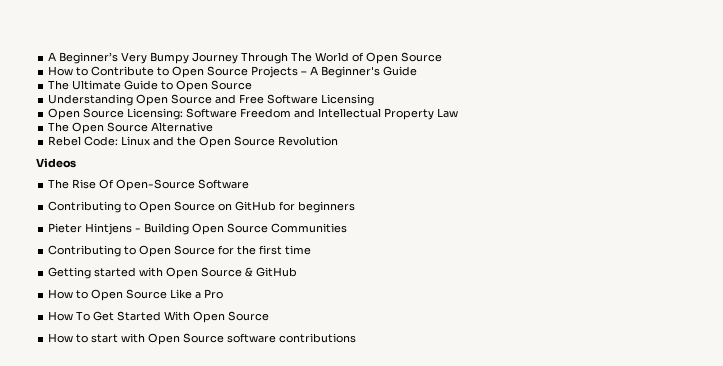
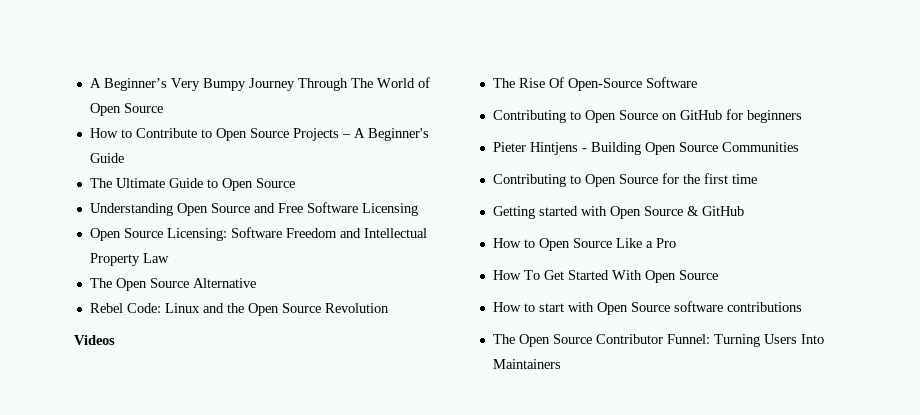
(357, 338) none -> [492,334,824,347] [492,359,561,369] // The Open Source Contributor Funnel: Turning Users Into Maintainers

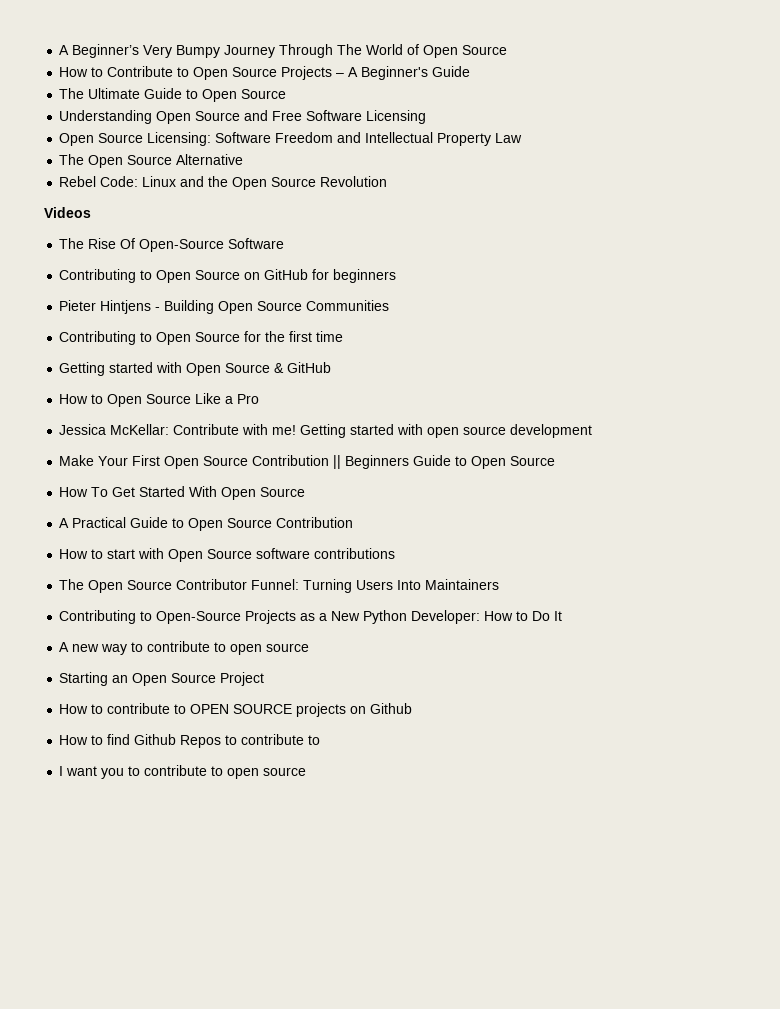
(676, 243) none -> [59,424,593,438] [59,455,556,469] // Jessica McKellar: Contribute with me! Getting started with open source development // Make Your First Open Source Contribution || Beginners Guide to Open Source
(718, 275) none -> [59,517,354,531] // A Practical Guide to Open Source Contribution
(561, 364) none -> [59,610,563,624] [59,641,310,655] [59,672,265,686] [59,703,413,717] [59,734,321,748] [59,765,307,779] // Contributing to Open-Source Projects as a New Python Developer: How to Do It // A new way to contribute to open source // Starting an Open Source Project // How to contribute to OPEN SOURCE projects on Github // How to find Github Repos to contribute to // I want you to contribute to open source

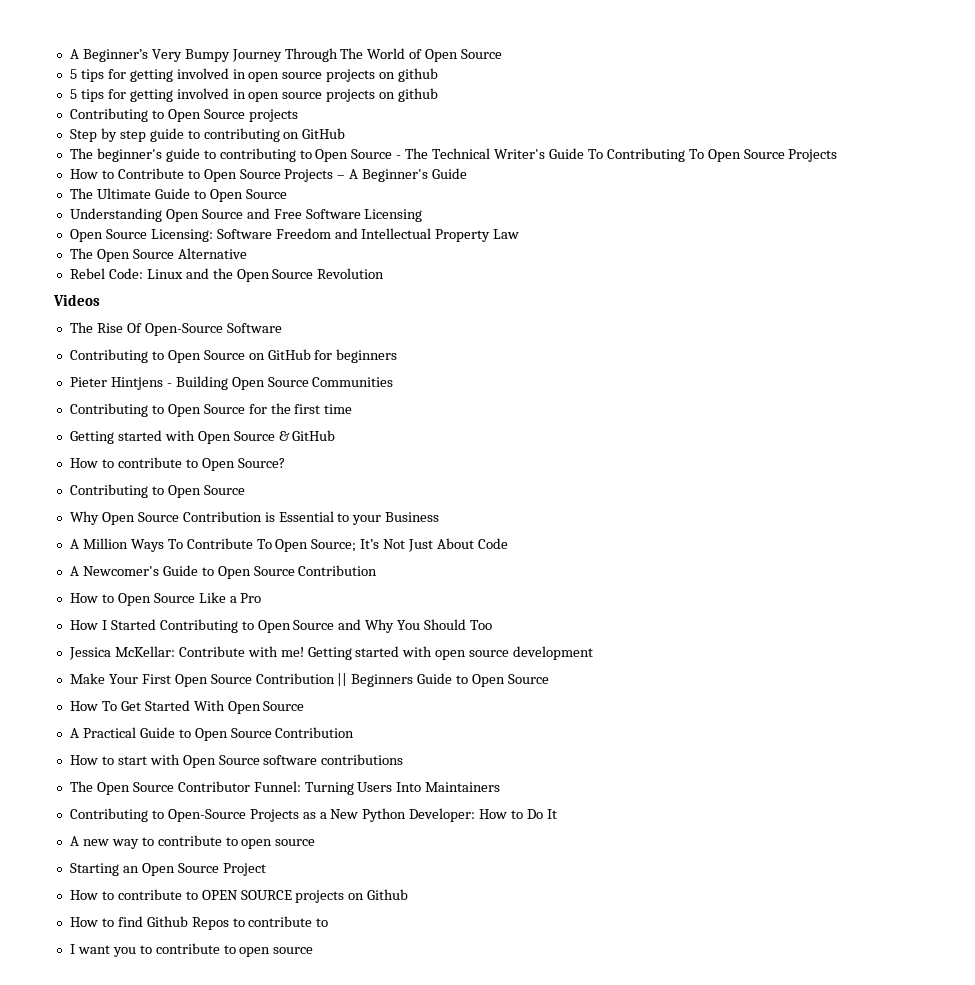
(508, 50) none -> [69,68,439,82] [69,88,439,102] [69,108,298,122] [69,128,346,142] [69,148,838,162] // 5 tips for getting involved in open source projects on github // 5 tips for getting involved in open source projects on github // Contributing to Open Source projects // Step by step guide to contributing on GitHub // The beginner's guide to contributing to Open Source - The Technical Writer's Guide To Contributing To Open Source Projects
(332, 367) none -> [69,457,285,471] [69,484,245,498] [69,511,440,525] [69,538,508,552] [69,565,378,579] // How to contribute to Open Source? // Contributing to Open Source // Why Open Source Contribution is Essential to your Business // A Million Ways To Contribute To Open Source; It’s Not Just About Code // A Newcomer's Guide to Open Source Contribution
(260, 399) none -> [69,619,493,633] // How I Started Contributing to Open Source and Why You Should Too

